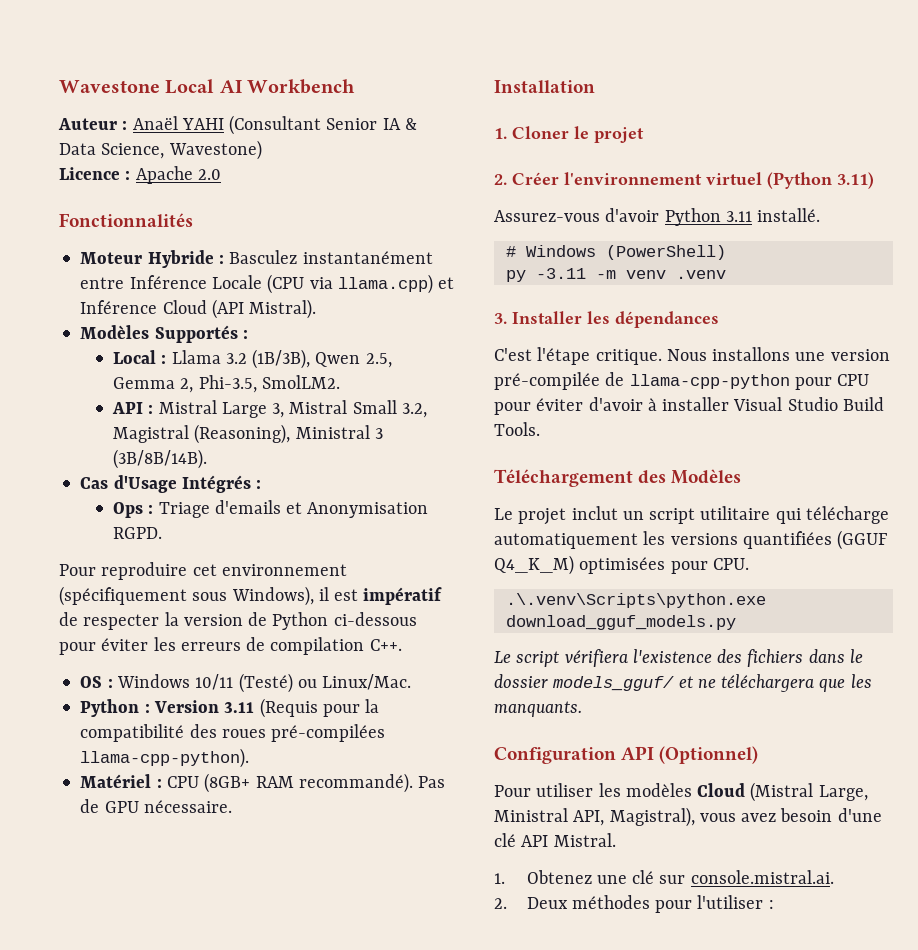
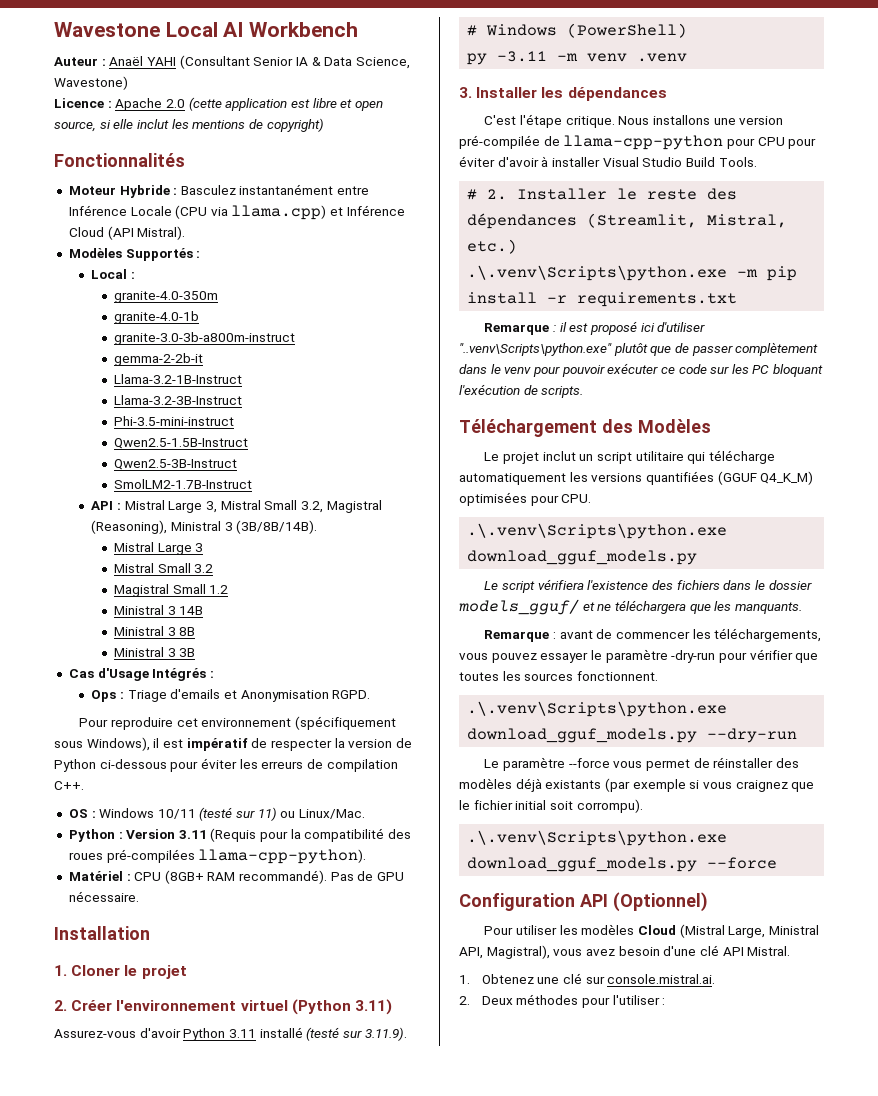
(221, 174) none -> [188,97,383,111] [54,118,324,132] (cette application est libre et open source, si elle inclut les mentions de copyright)
[171,349,392,369] [113,375,340,393] Llama 3.2 (1B/3B), Qwen 2.5, Gemma 2, Phi-3.5, SmolLM2. -> [114,291,219,303] [114,311,200,324] [114,332,296,345] [114,353,204,366] [114,374,243,384] [114,395,243,405] [114,416,235,426] [114,438,249,449] [114,459,238,470] [114,479,253,489] // granite-4.0-350m // granite-4.0-1b // granite-3.0-3b-a800m-instruct // gemma-2-2b-it // Llama-3.2-1B-Instruct // Llama-3.2-3B-Instruct // Phi-3.5-mini-instruct // Qwen2.5-1.5B-Instruct // Qwen2.5-3B-Instruct // SmolLM2-1.7B-Instruct
(208, 459) none -> [114,542,204,555] [114,563,214,573] [114,584,229,597] [114,605,204,615] [114,626,196,636] [114,647,196,657] // Mistral Large 3 // Mistral Small 3.2 // Magistral Small 1.2 // Ministral 3 14B // Ministral 3 8B // Ministral 3 3B
[238,673,293,693] (Testé) -> [199,807,277,821] (testé sur 11)
[757,208,821,222] installé. -> [259,1027,407,1041] installé (testé sur 3.11.9).
(540, 429) none -> [467,188,738,200] [467,213,788,229] [467,239,518,254] [467,265,798,281] [467,292,738,307] [484,321,706,335] [459,342,819,356] [459,363,824,377] [459,384,584,398] // # 2. Installer le reste des dépendances (Streamlit, Mistral, etc.) // .\.venv\Scripts\python.exe -m pip install -r requirements.txt // Remarque : il est proposé ici d'utiliser "..venv\Scripts\python.exe" plutôt que de passer complètement dans le venv pour pouvoir exécuter ce code sur les PC bloquant l'exécution de scripts.
(582, 709) none -> [484,628,822,642] [459,649,819,663] [459,671,658,681] [467,701,728,717] [467,728,798,743] [484,757,799,771] [459,778,815,792] [459,799,643,813] [467,830,728,846] [467,857,778,872] // Remarque : avant de commencer les téléchargements, vous pouvez essayer le paramètre -dry-run pour vérifier que toutes les sources fonctionnent. // .\.venv\Scripts\python.exe download_gguf_models.py --dry-run // Le paramètre --force vous permet de réinstaller des modèles déjà existants (par exemple si vous craignez que le fichier initial soit corrompu). // .\.venv\Scripts\python.exe download_gguf_models.py --force

